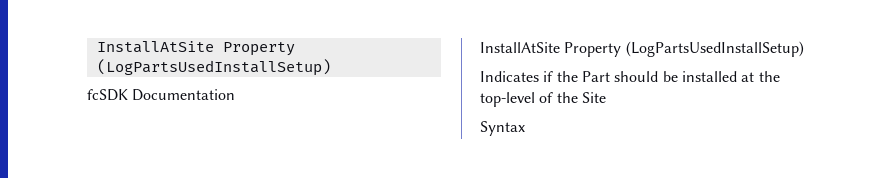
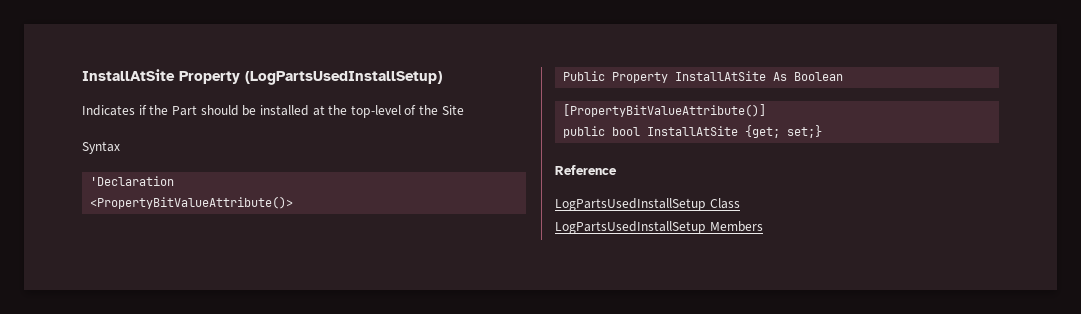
[96,41,295,56] [96,59,331,76] [87,89,236,101] [480,41,804,57] InstallAtSite Property (LogPartsUsedInstallSetup) // fcSDK Documentation // InstallAtSite Property (LogPartsUsedInstallSetup) -> [82,69,442,85] InstallAtSite Property (LogPartsUsedInstallSetup)
(525, 128) none -> [90,176,175,186] [90,196,294,209] [563,71,844,83] [563,104,767,117] [563,125,823,138] [555,165,617,175] [555,198,740,211] [555,221,763,234] // 'Declaration // <PropertyBitValueAttribute()> // Public Property InstallAtSite As Boolean // [PropertyBitValueAttribute()] // public bool InstallAtSite {get; set;} // Reference // LogPartsUsedInstallSetup Class // LogPartsUsedInstallSetup Members

